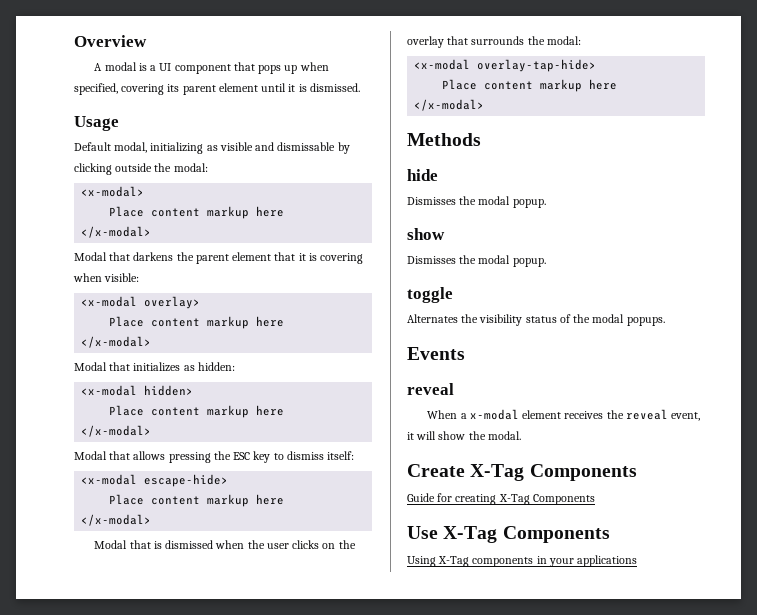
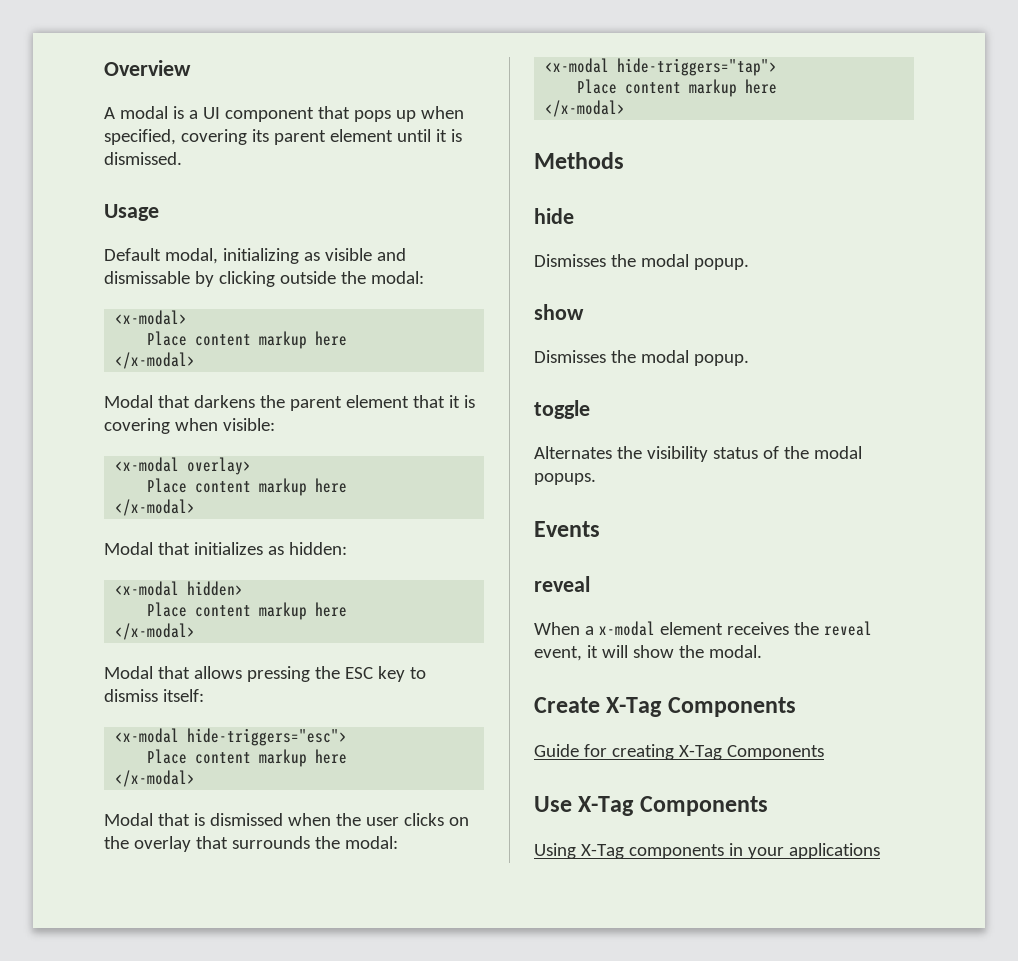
[144,474,229,487] escape-hide> -> [187,728,348,746] hide-triggers="esc">
[477,59,597,72] overlay-tap-hide> -> [617,58,778,76] hide-triggers="tap">

